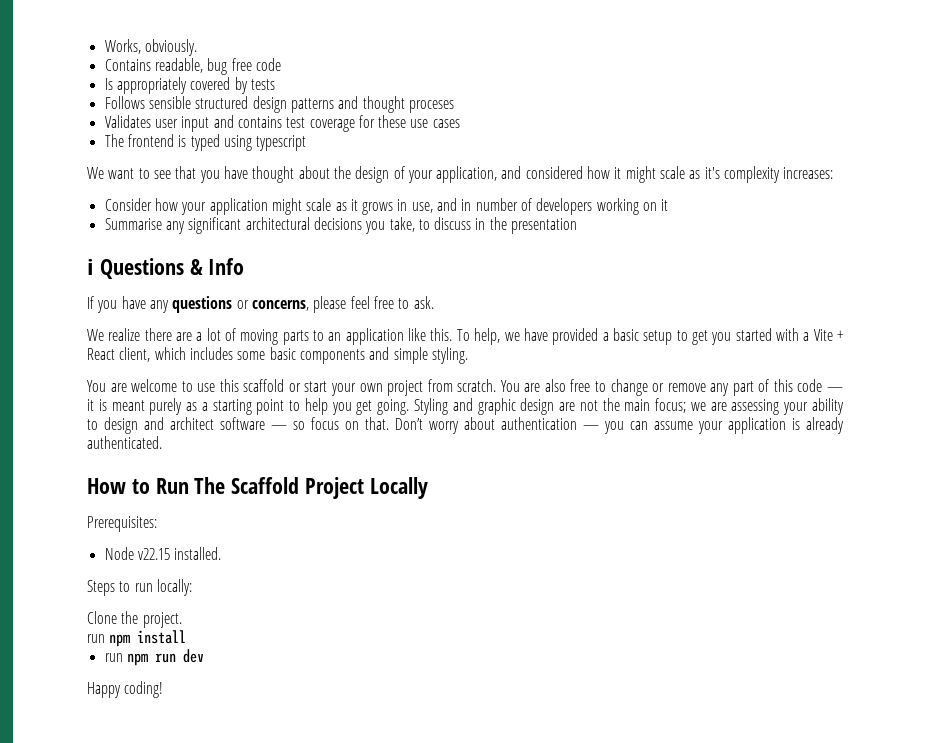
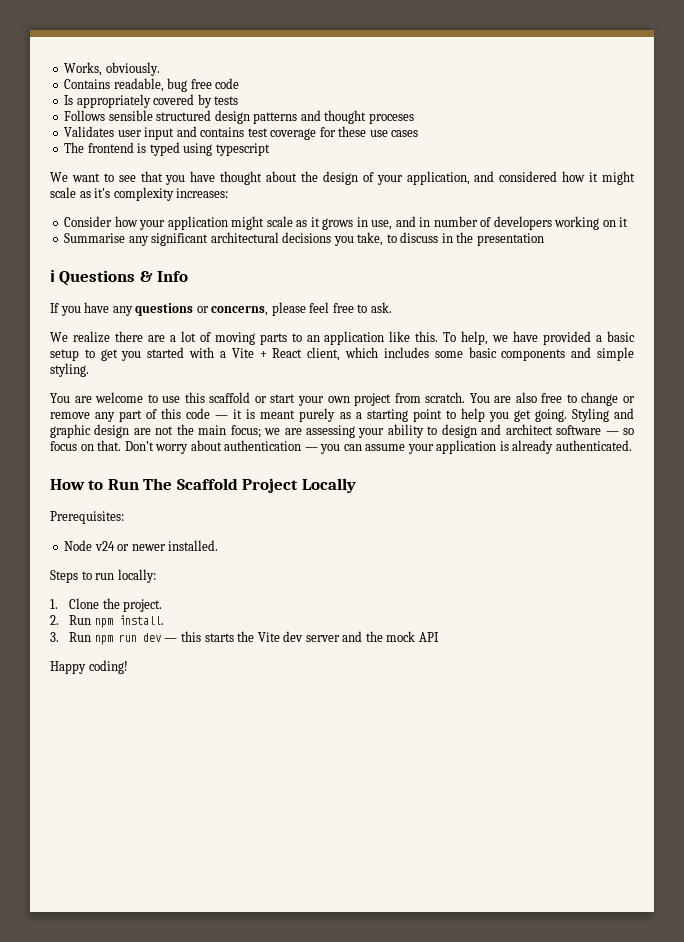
[137,548,170,560] v22.15 -> [94,541,166,551] v24 or newer
(192, 587) none -> [50,599,58,609] 1.
[87,630,187,647] [104,649,204,666] run npm install // run npm run dev -> [50,615,164,628] [50,631,439,645] 2. Run npm install. // 3. Run npm run dev — this starts the Vite dev server and the mock API

